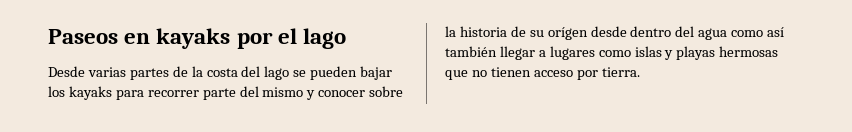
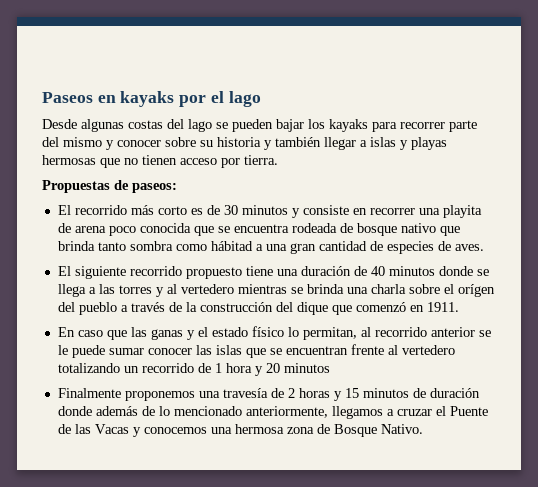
[87,66,238,80] varias partes de la costa -> [81,119,163,132] algunas costas
[445,26,785,40] la historia de su orígen desde dentro del agua como así -> [200,137,272,150] su historia y
[549,46,631,60] lugares como -> (367, 143) none
(640, 72) none -> [42,180,177,193] [57,205,482,218] [57,223,460,236] [57,241,484,254] [57,266,489,279] [57,284,495,297] [57,302,459,315] [57,326,491,340] [57,344,455,358] [57,363,330,376] [57,388,480,401] [57,406,488,419] [57,424,423,437] // Propuestas de paseos: // El recorrido más corto es de 30 minutos y consiste en recorrer una playita de arena poco conocida que se encuentra rodeada de bosque nativo que brinda tanto sombra como hábitad a una gran cantidad de especies de aves. // El siguiente recorrido propuesto tiene una duración de 40 minutos donde se llega a las torres y al vertedero mientras se brinda una charla sobre el orígen del pueblo a través de la construcción del dique que comenzó en 1911. // En caso que las ganas y el estado físico lo permitan, al recorrido anterior se le puede sumar conocer las islas que se encuentran frente al vertedero totalizando un recorrido de 1 hora y 20 minutos // Finalmente proponemos una travesía de 2 horas y 15 minutos de duración donde además de lo mencionado anteriormente, llegamos a cruzar el Puente de las Vacas y conocemos una hermosa zona de Bosque Nativo.

